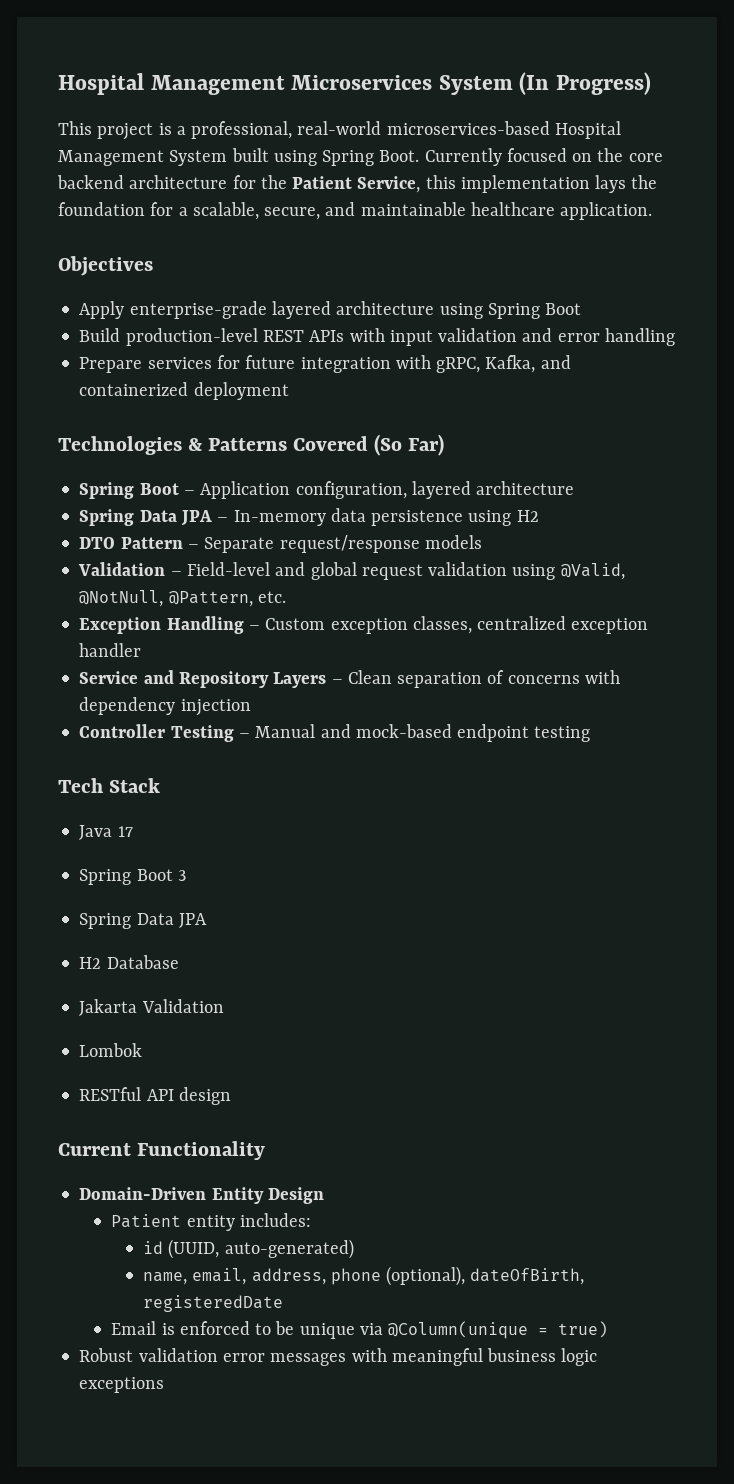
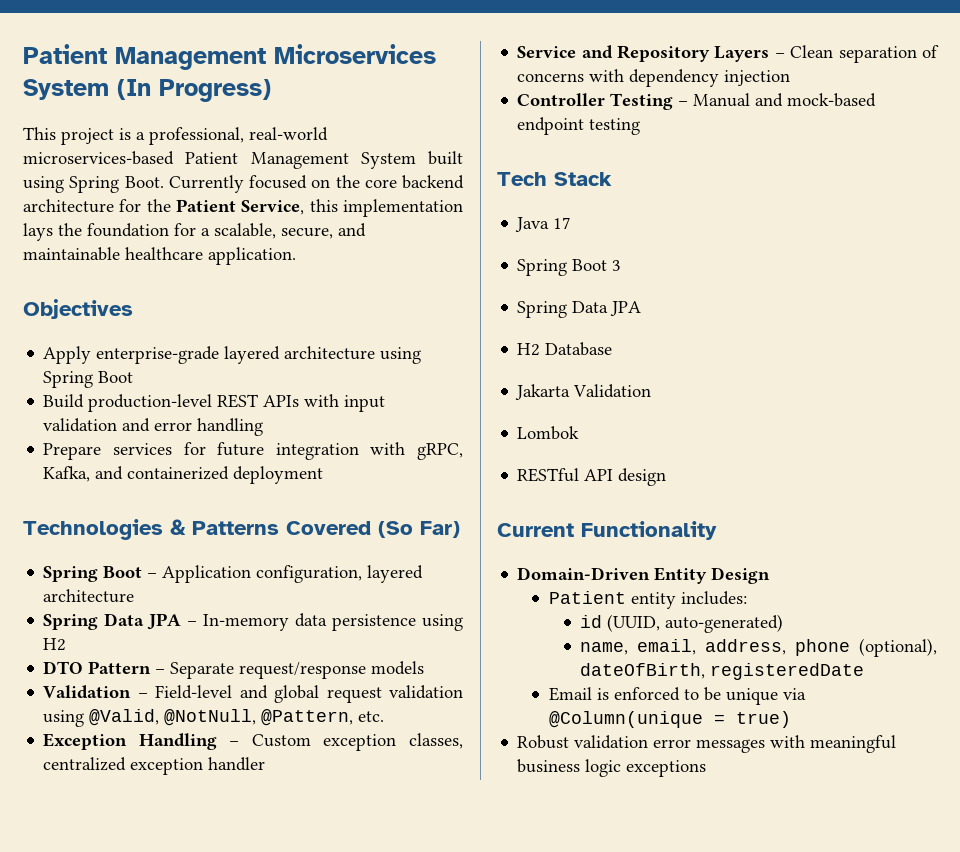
[58,73,144,95] Hospital -> [23,44,107,64] Patient
[554,121,621,139] Hospital -> [185,152,239,164] Patient

